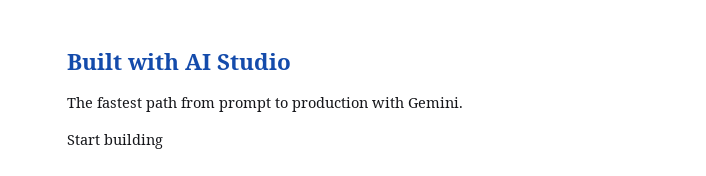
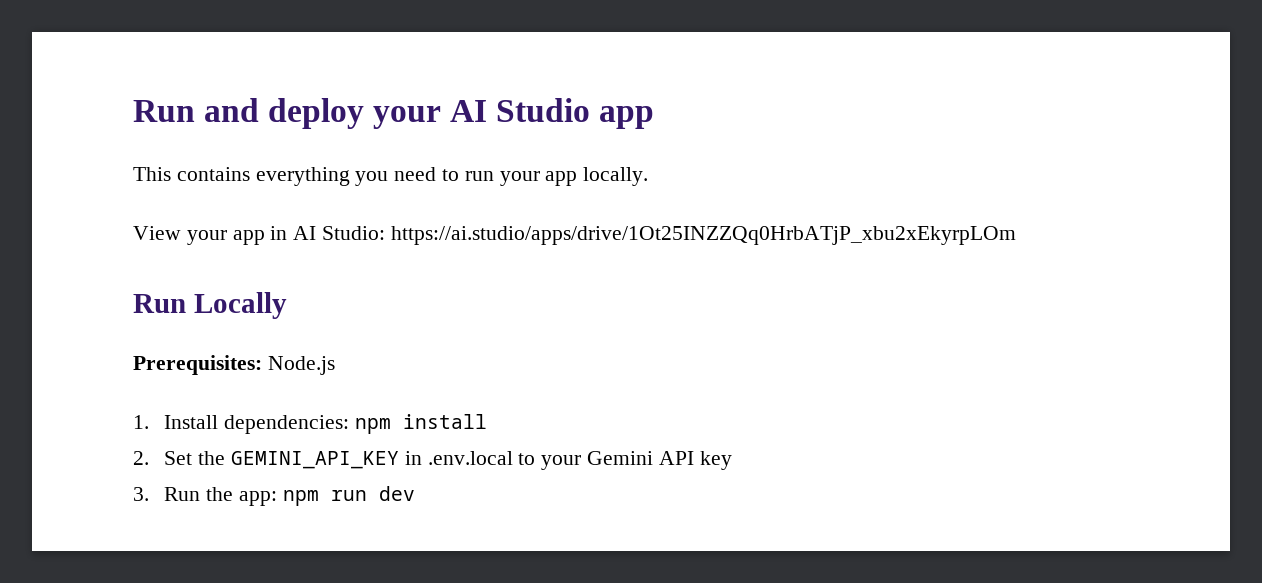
[67,53,292,70] [67,97,463,112] [67,134,163,149] Built with AI Studio // The fastest path from prompt to production with Gemini. // Start building -> [133,98,655,129] [133,167,649,186] [133,226,1016,245] [133,292,287,319] [133,355,335,375] [133,414,487,434] [133,451,732,470] [133,486,415,506] Run and deploy your AI Studio app // This contains everything you need to run your app locally. // View your app in AI Studio: https://ai.studio/apps/drive/1Ot25INZZQq0HrbATjP_xbu2xEkyrpLOm // Run Locally // Prerequisites: Node.js // 1. Install dependencies: npm install // 2. Set the GEMINI_API_KEY in .env.local to your Gemini API key // 3. Run the app: npm run dev

